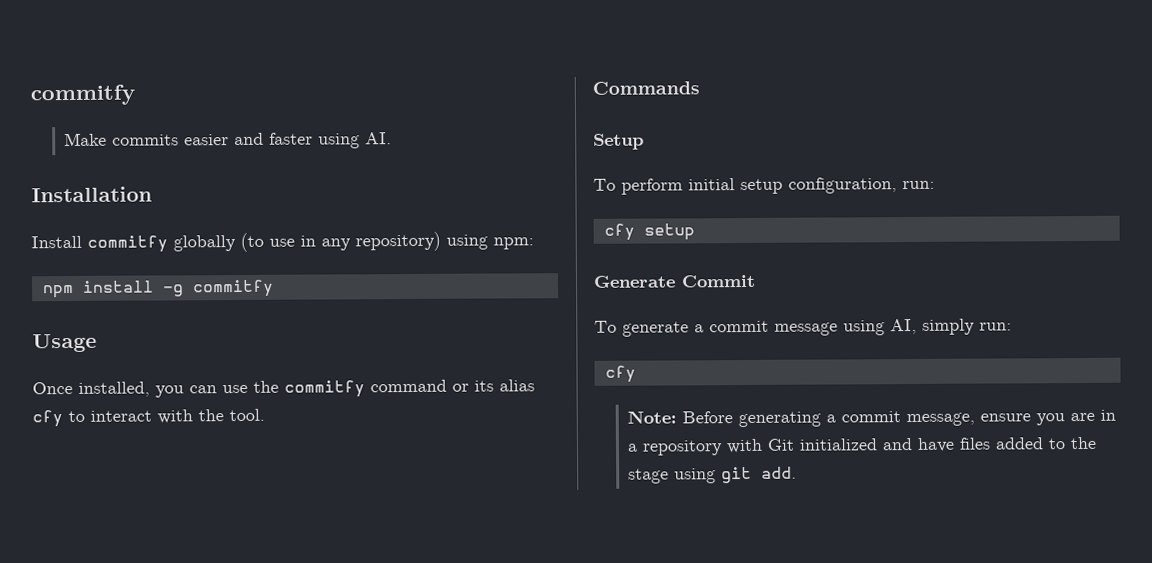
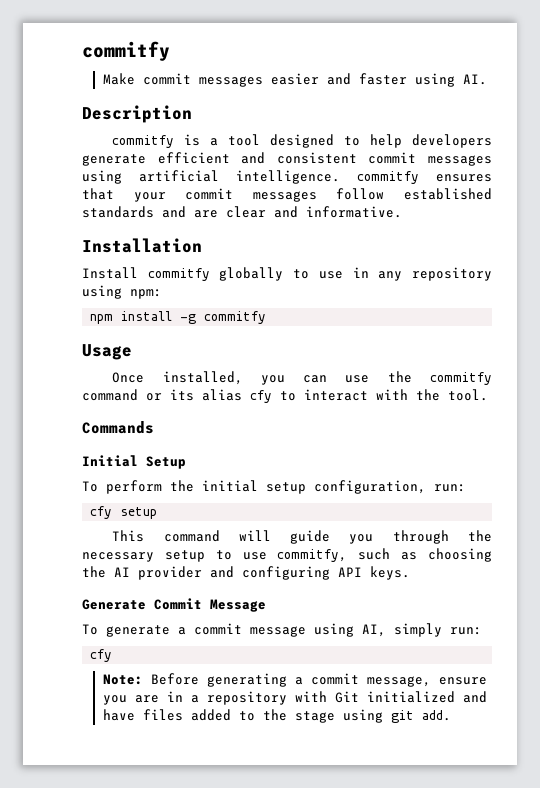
[112,134,180,146] commits -> [142,73,263,87] commit messages
(393, 138) none -> [82,105,192,123] [112,134,492,148] [82,152,492,166] [82,170,492,184] [82,188,492,202] [82,206,402,218] // Description // commitfy is a tool designed to help developers generate efficient and consistent commit messages using artificial intelligence. commitfy ensures that your commit messages follow established standards and are clear and informative.
[240,232,264,252] (to -> [293,269,310,279] to
[355,231,441,252] repository) -> [412,267,493,281] repository
(700, 88) none -> [82,455,138,467] Initial
(683, 186) none -> [170,480,194,492] the
(695, 232) none -> [112,530,493,544] [82,548,492,562] [82,566,410,580] // This command will guide you through the necessary setup to use commitfy, such as choosing the AI provider and configuring API keys.
(756, 281) none -> [210,599,266,612] Message

